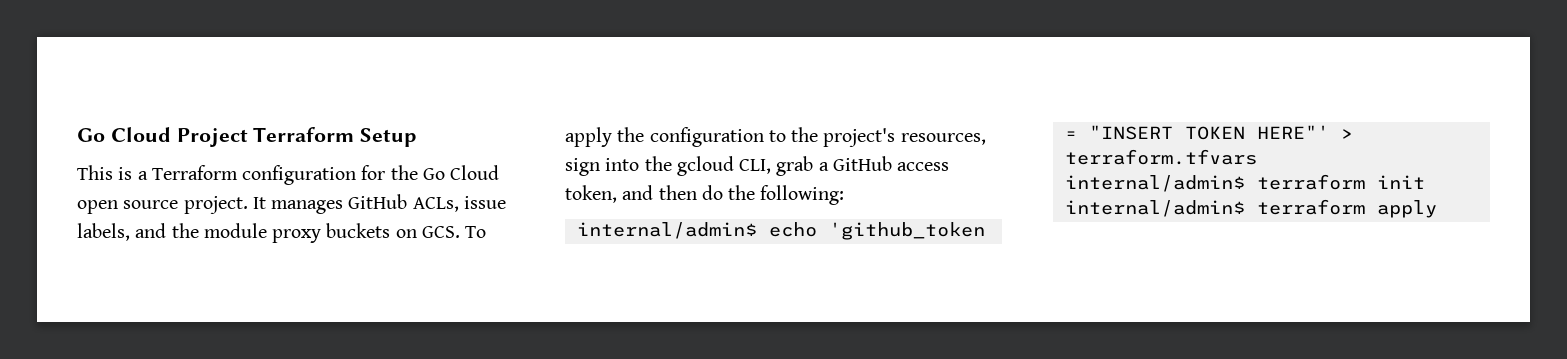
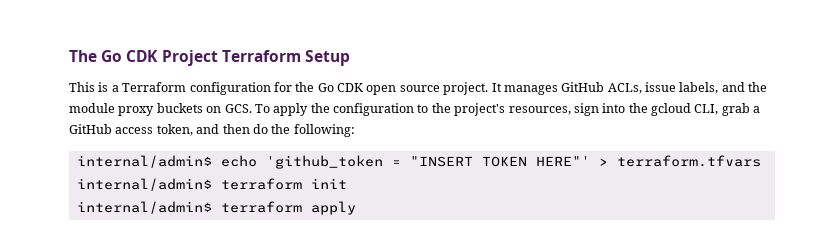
[77,127,171,142] Go Cloud -> [69,50,159,62] The Go CDK
[450,165,500,180] Cloud -> [337,83,363,92] CDK

